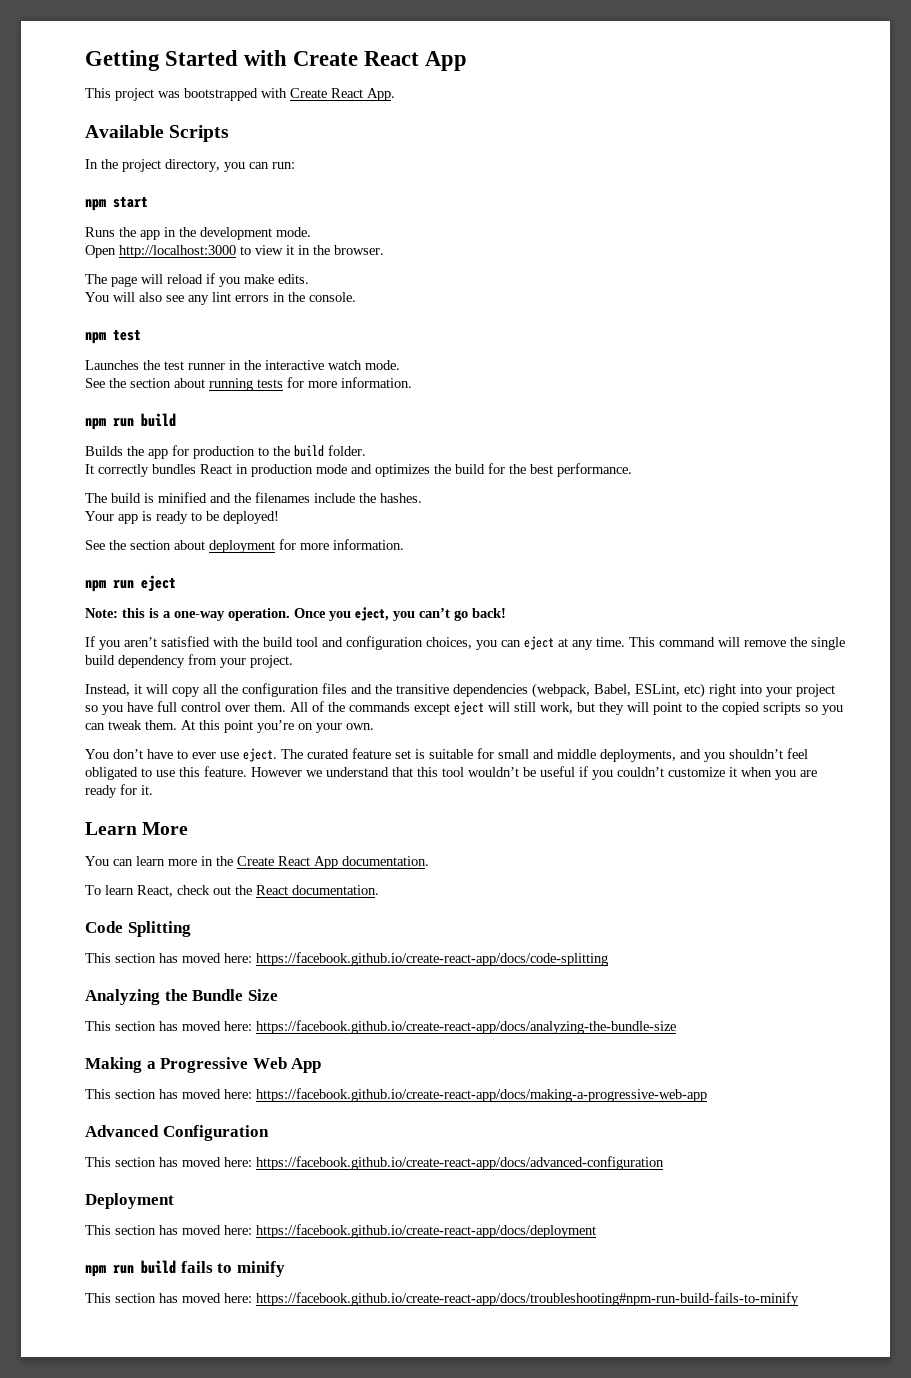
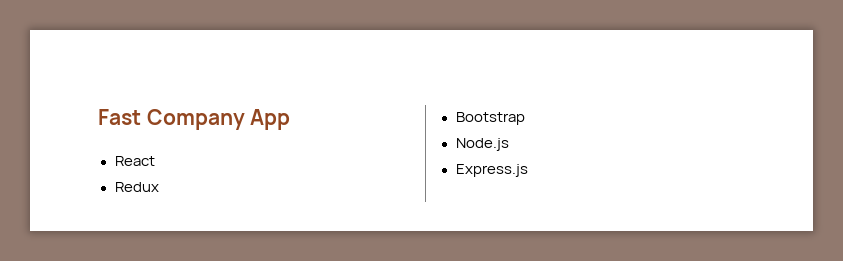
[85,50,468,71] [85,88,395,101] [85,125,230,142] [85,159,295,172] [85,197,148,211] [85,227,311,240] [85,245,384,258] [85,273,309,287] [85,292,356,305] [85,330,141,344] [85,360,400,370] [85,377,412,391] [85,413,176,430] [85,445,366,459] [85,463,632,477] [85,492,422,503] [85,511,279,524] [85,539,404,553] [85,575,176,592] [85,607,506,621] [85,636,845,650] [85,654,293,668] [85,683,835,698] [85,701,843,715] [85,720,374,733] [85,748,808,762] [85,766,817,780] [85,784,153,798] [85,822,189,835] [85,856,429,869] [85,885,379,897] [85,921,191,937] [85,952,608,966] [85,989,278,1005] [85,1020,676,1034] [85,1057,322,1073] [85,1088,707,1102] [85,1125,269,1141] [85,1156,664,1170] [85,1193,174,1209] [85,1224,596,1238] [85,1260,285,1277] [85,1292,799,1306] Getting Started with Create React App // This project was bootstrapped with Create React App. // Available Scripts // In the project directory, you can run: // npm start // Runs the app in the development mode. // Open http://localhost:3000 to view it in the browser. // The page will reload if you make edits. // You will also see any lint errors in the console. // npm test // Launches the test runner in the interactive watch mode. // See the section about running tests for more information. // npm run build // Builds the app for production to the build folder. // It correctly bundles React in production mode and optimizes the build for the best performance. // The build is minified and the filenames include the hashes. // Your app is ready to be deployed! // See the section about deployment for more information. // npm run eject // Note: this is a one-way operation. Once you eject, you can’t go back! // If you aren’t satisfied with the build tool and configuration choices, you can eject at any time. This command will remove the single build dependency from your project. // Instead, it will copy all the configuration files and the transitive dependencies (webpack, Babel, ESLint, etc) right into your project so you have full control over them. All of the commands except eject will still work, but they will point to the copied scripts so you can tweak them. At this point you’re on your own. // You don’t have to ever use eject. The curated feature set is suitable for small and middle deployments, and you shouldn’t feel obligated to use this feature. However we understand that this tool wouldn’t be useful if you couldn’t customize it when you are ready for it. // Learn More // You can learn more in the Create React App documentation. // To learn React, check out the React documentation. // Code Splitting // This section has moved here: https://facebook.github.io/create-react-app/docs/code-splitting // Analyzing the Bundle Size // This section has moved here: https://facebook.github.io/create-react-app/docs/analyzing-the-bundle-size // Making a Progressive Web App // This section has moved here: https://facebook.github.io/create-react-app/docs/making-a-progressive-web-app // Advanced Configuration // This section has moved here: https://facebook.github.io/create-react-app/docs/advanced-configuration // Deployment // This section has moved here: https://facebook.github.io/create-react-app/docs/deployment // npm run build fails to minify // This section has moved here: https://facebook.github.io/create-react-app/docs/troubleshooting#npm-run-build-fails-to-minify -> [98,109,291,130] [114,156,155,166] [114,182,159,192] [455,112,525,125] [455,138,509,151] [455,164,528,177] Fast Company App // React // Redux // Bootstrap // Node.js // Express.js

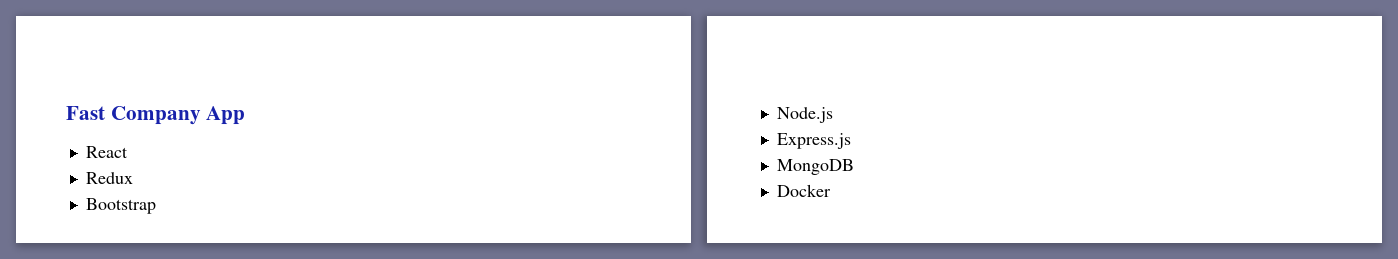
(528, 170) none -> [776,159,854,175] [776,184,831,197] // MongoDB // Docker

